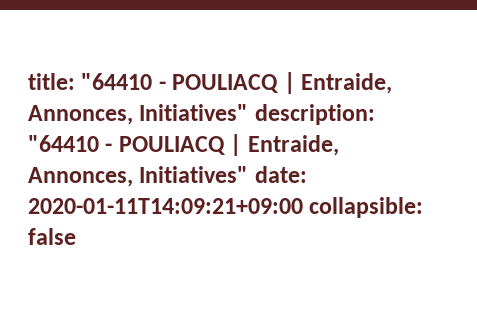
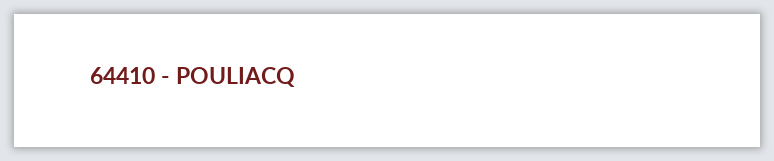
[28,72,393,94] [28,104,375,125] [28,134,339,156] [28,166,307,187] [28,197,424,218] [28,228,76,245] title: "64410 - POULIACQ | Entraide, Annonces, Initiatives" description: "64410 - POULIACQ | Entraide, Annonces, Initiatives" date: 2020-01-11T14:09:21+09:00 collapsible: false -> [90,67,296,87] 64410 - POULIACQ

